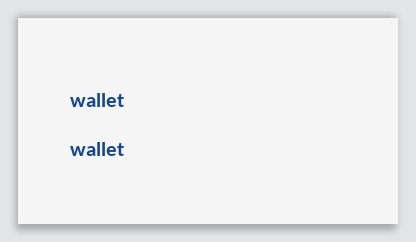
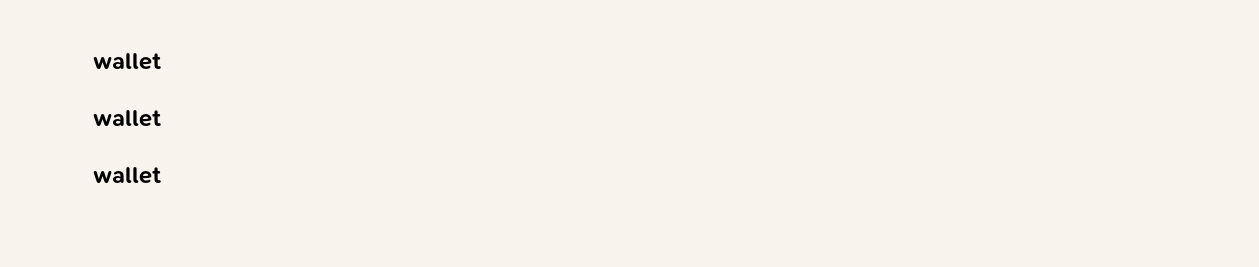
[70,93,124,107] [70,142,124,156] wallet // wallet -> [93,53,161,70] [93,110,161,127] [93,167,161,184] wallet // wallet // wallet

